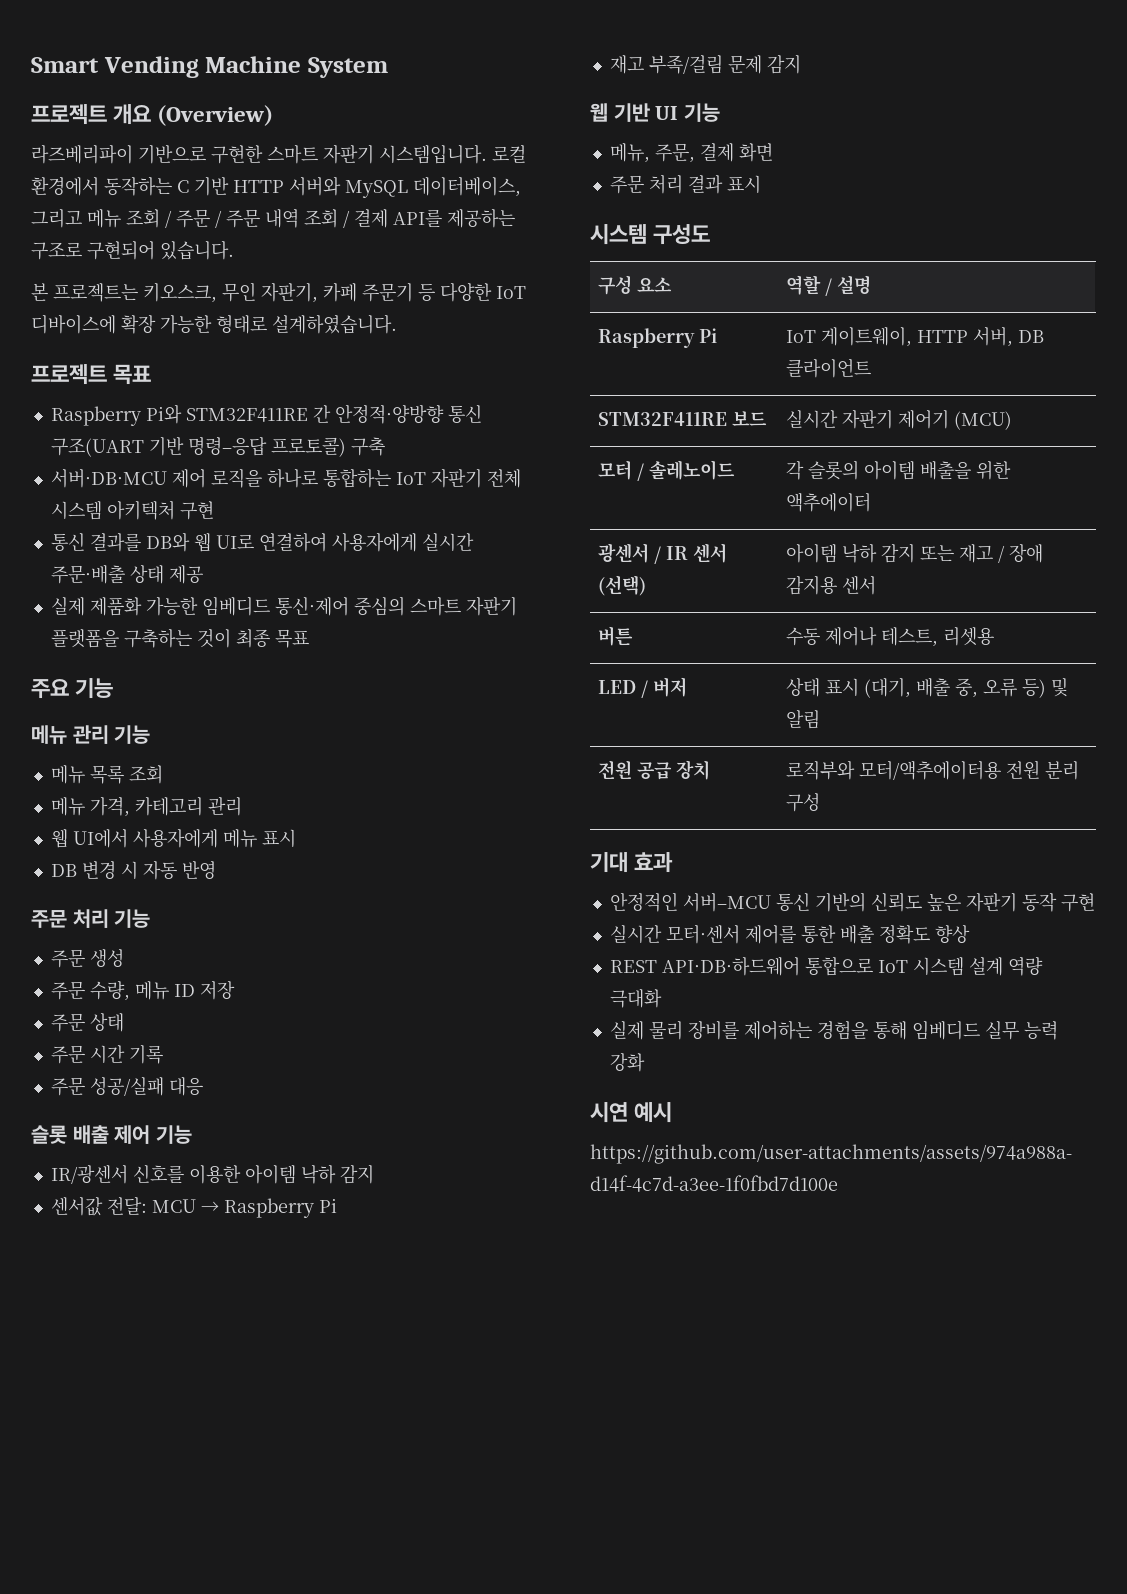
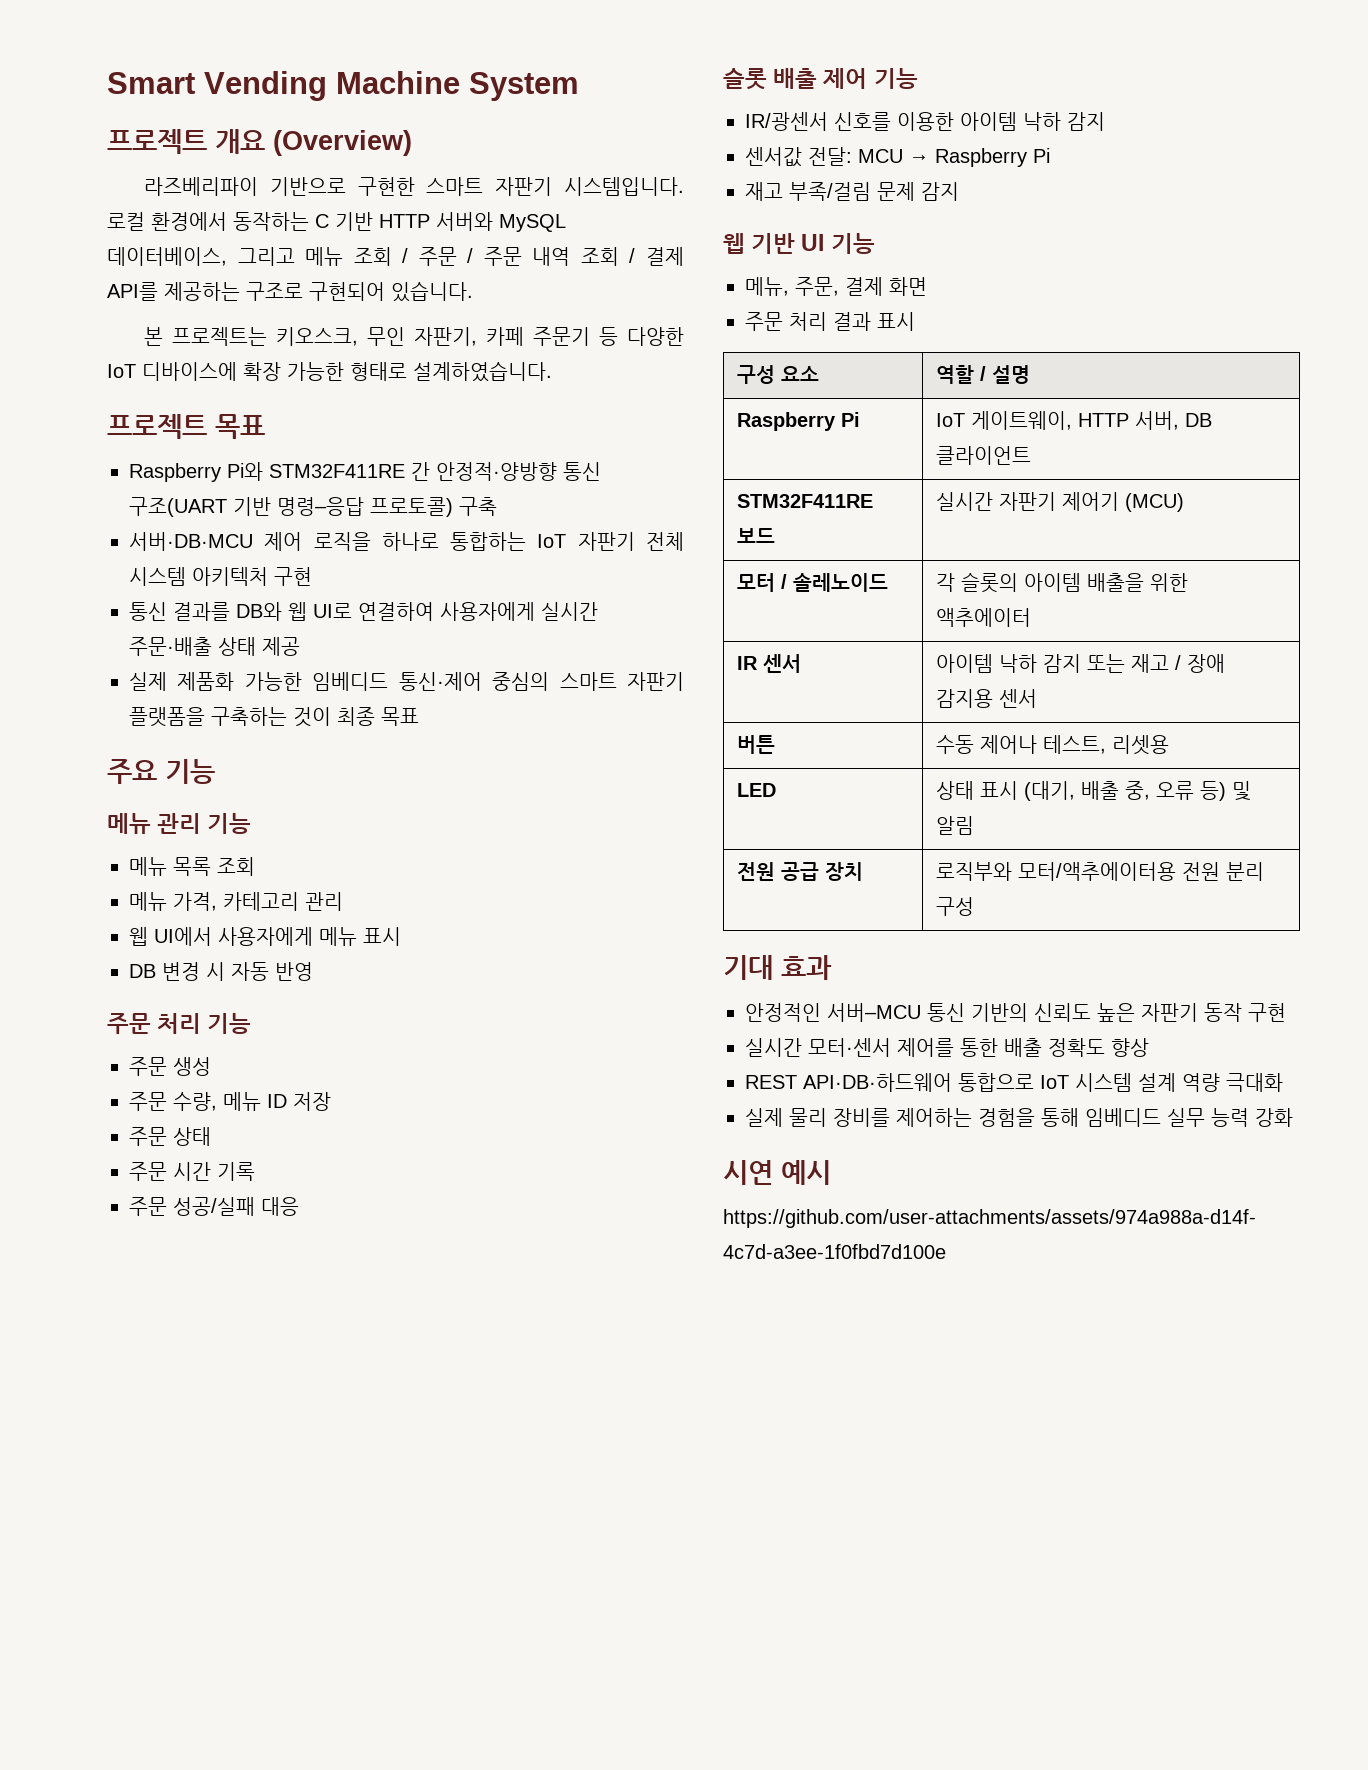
[590,224,711,245] // 시스템 구성도 -> (915, 321) none
[598,543,662,564] 광센서 / -> (1031, 617) none
[598,575,647,596] (선택) -> (801, 663) none
[641,677,688,698] / 버저 -> (776, 790) none

